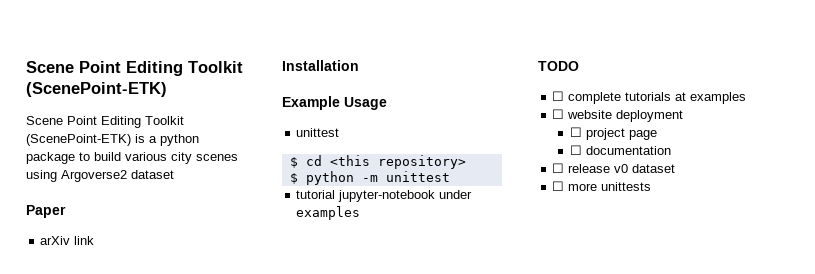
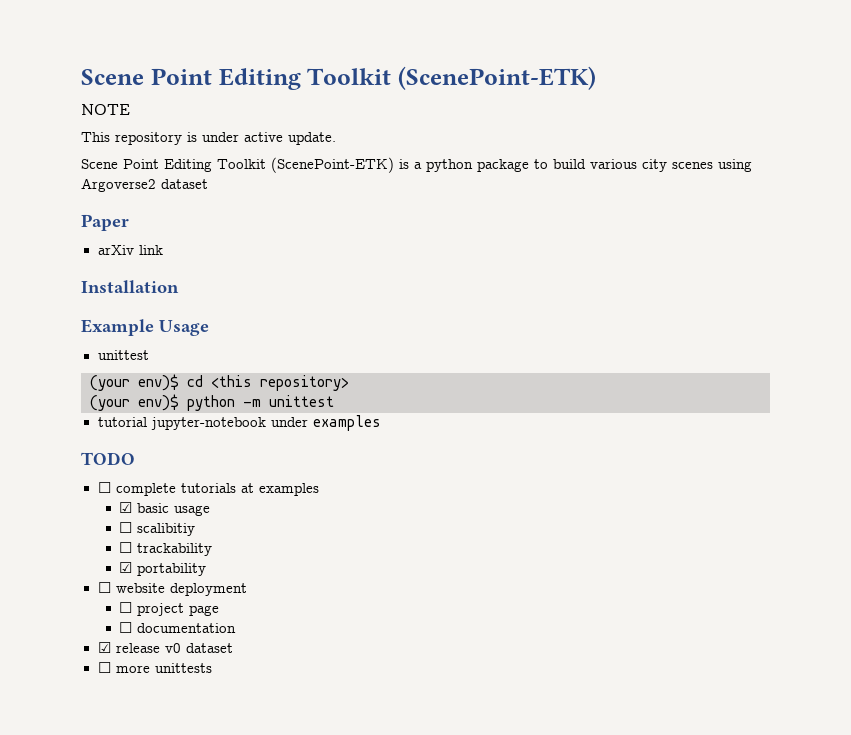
[26,61,243,76] [26,82,167,97] Scene Point Editing Toolkit (ScenePoint-ETK) -> [81,66,596,90] [81,104,130,115] [81,132,336,145] Scene Point Editing Toolkit (ScenePoint-ETK) // NOTE // This repository is under active update.
[289,157,298,168] $ -> [90,374,179,391] (your env)$
[289,173,298,184] $ -> [90,394,179,411] (your env)$
(747, 98) none -> [119,502,211,516] [119,522,196,536] [119,542,213,556] [119,562,207,576] // ☑ basic usage // ☐ scalibitiy // ☐ trackability // ☑ portability
[552,163,565,173] ☐ -> [97,642,111,653] ☑

